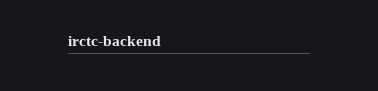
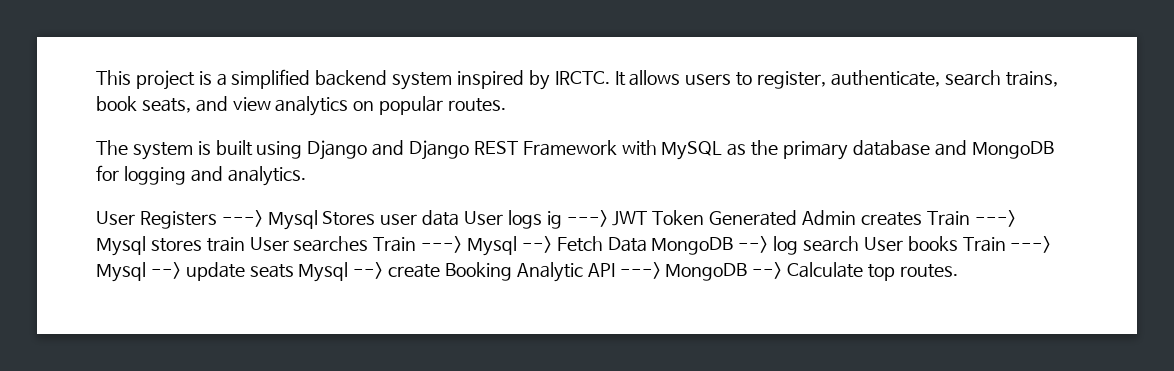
[68,36,161,46] irctc-backend -> [96,69,1058,90] [96,96,506,116] [96,140,1054,160] [96,165,306,186] [96,210,1016,230] [96,236,1052,256] [96,262,958,282] This project is a simplified backend system inspired by IRCTC. It allows users to register, authenticate, search trains, book seats, and view analytics on popular routes. // The system is built using Django and Django REST Framework with MySQL as the primary database and MongoDB for logging and analytics. // User Registers ---> Mysql Stores user data User logs ig ---> JWT Token Generated Admin creates Train ---> Mysql stores train User searches Train ---> Mysql --> Fetch Data MongoDB --> log search User books Train ---> Mysql --> update seats Mysql --> create Booking Analytic API ---> MongoDB --> Calculate top routes.

